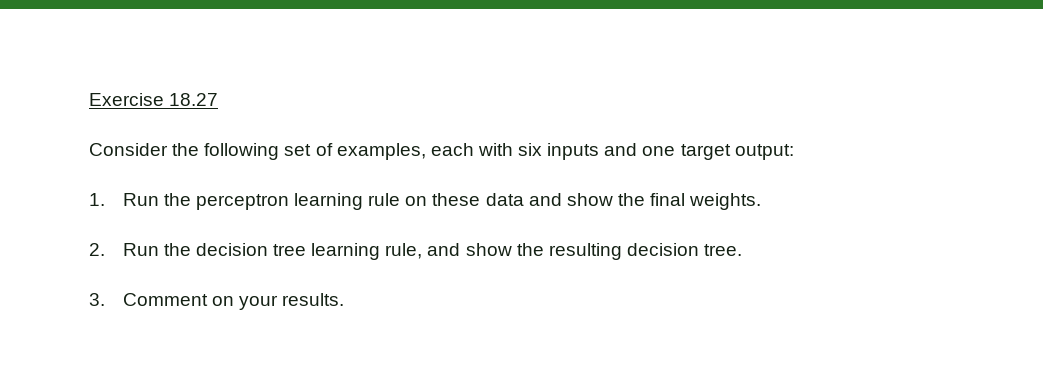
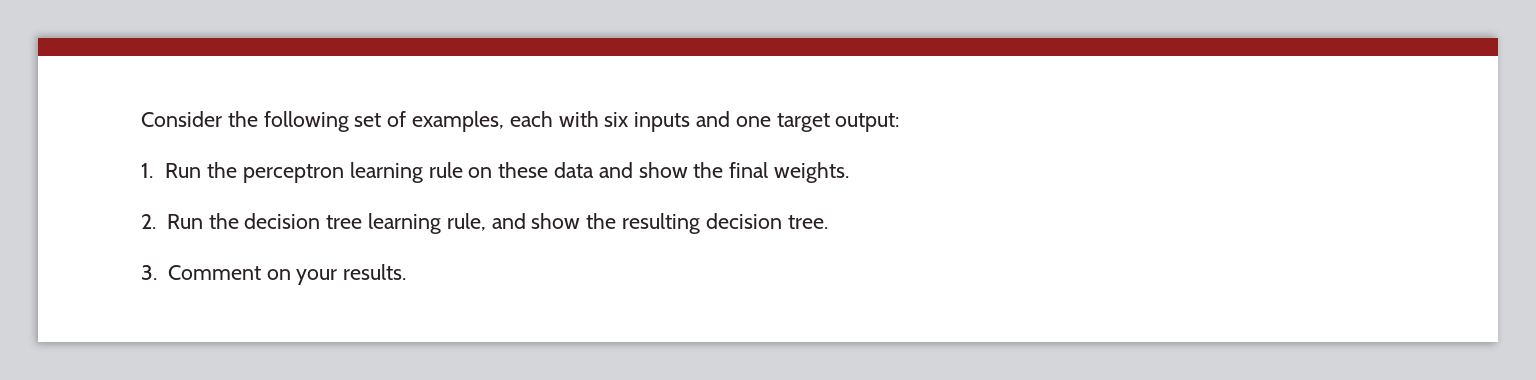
[89,93,219,106] Exercise 18.27 // -> (141, 119) none

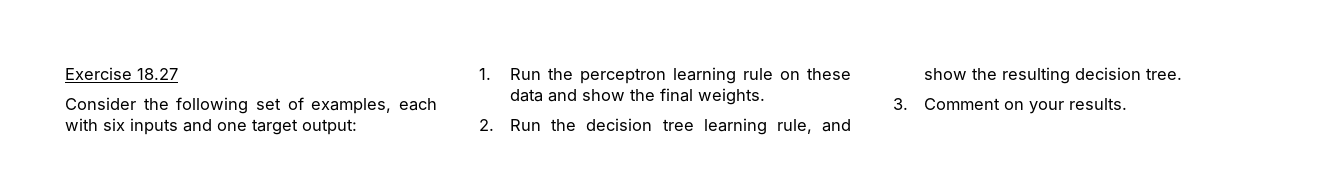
(141, 119) none -> [65,67,178,80] Exercise 18.27 //

